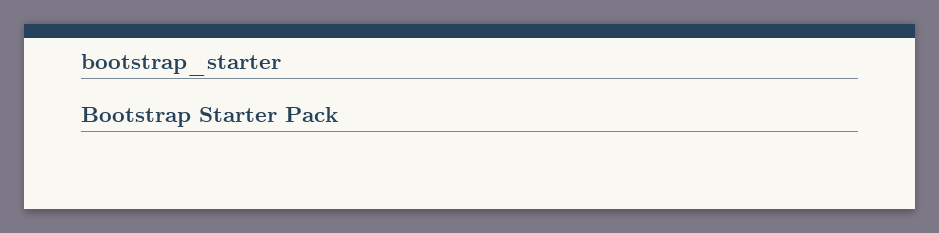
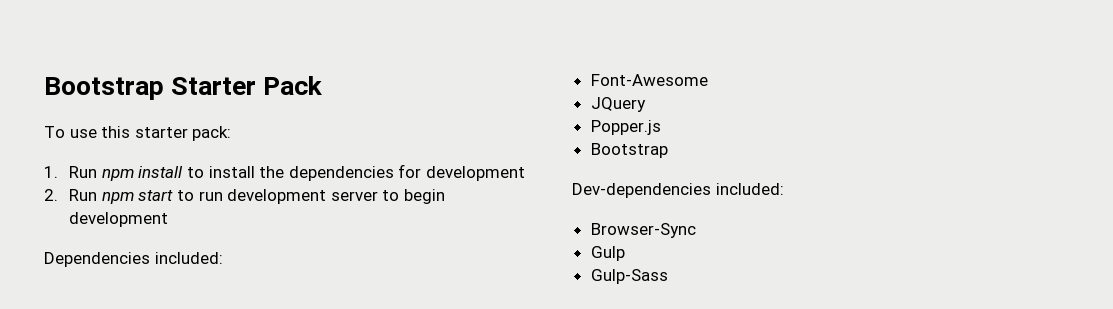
[81,54,281,76] bootstrap_starter // -> (44, 88) none
(338, 114) none -> [44,126,232,141] [44,164,526,181] [44,189,446,204] [69,212,169,227] [44,252,223,267] [590,74,708,86] [590,97,646,112] [590,120,661,135] [590,143,668,158] [572,183,784,198] [590,223,696,238] [590,246,625,261] [590,269,668,284] // To use this starter pack: // 1. Run npm install to install the dependencies for development // 2. Run npm start to run development server to begin development // Dependencies included: // Font-Awesome // JQuery // Popper.js // Bootstrap // Dev-dependencies included: // Browser-Sync // Gulp // Gulp-Sass

